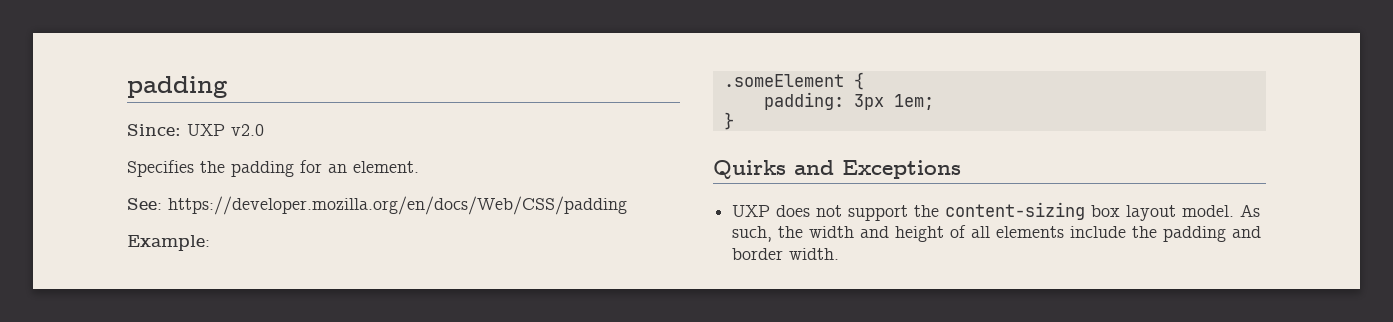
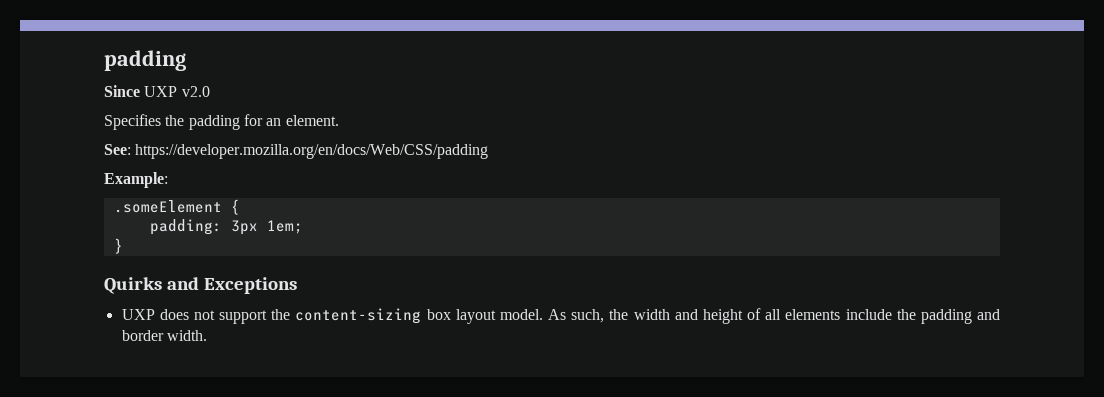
[127,124,181,136] Since: -> [104,85,140,97] Since

